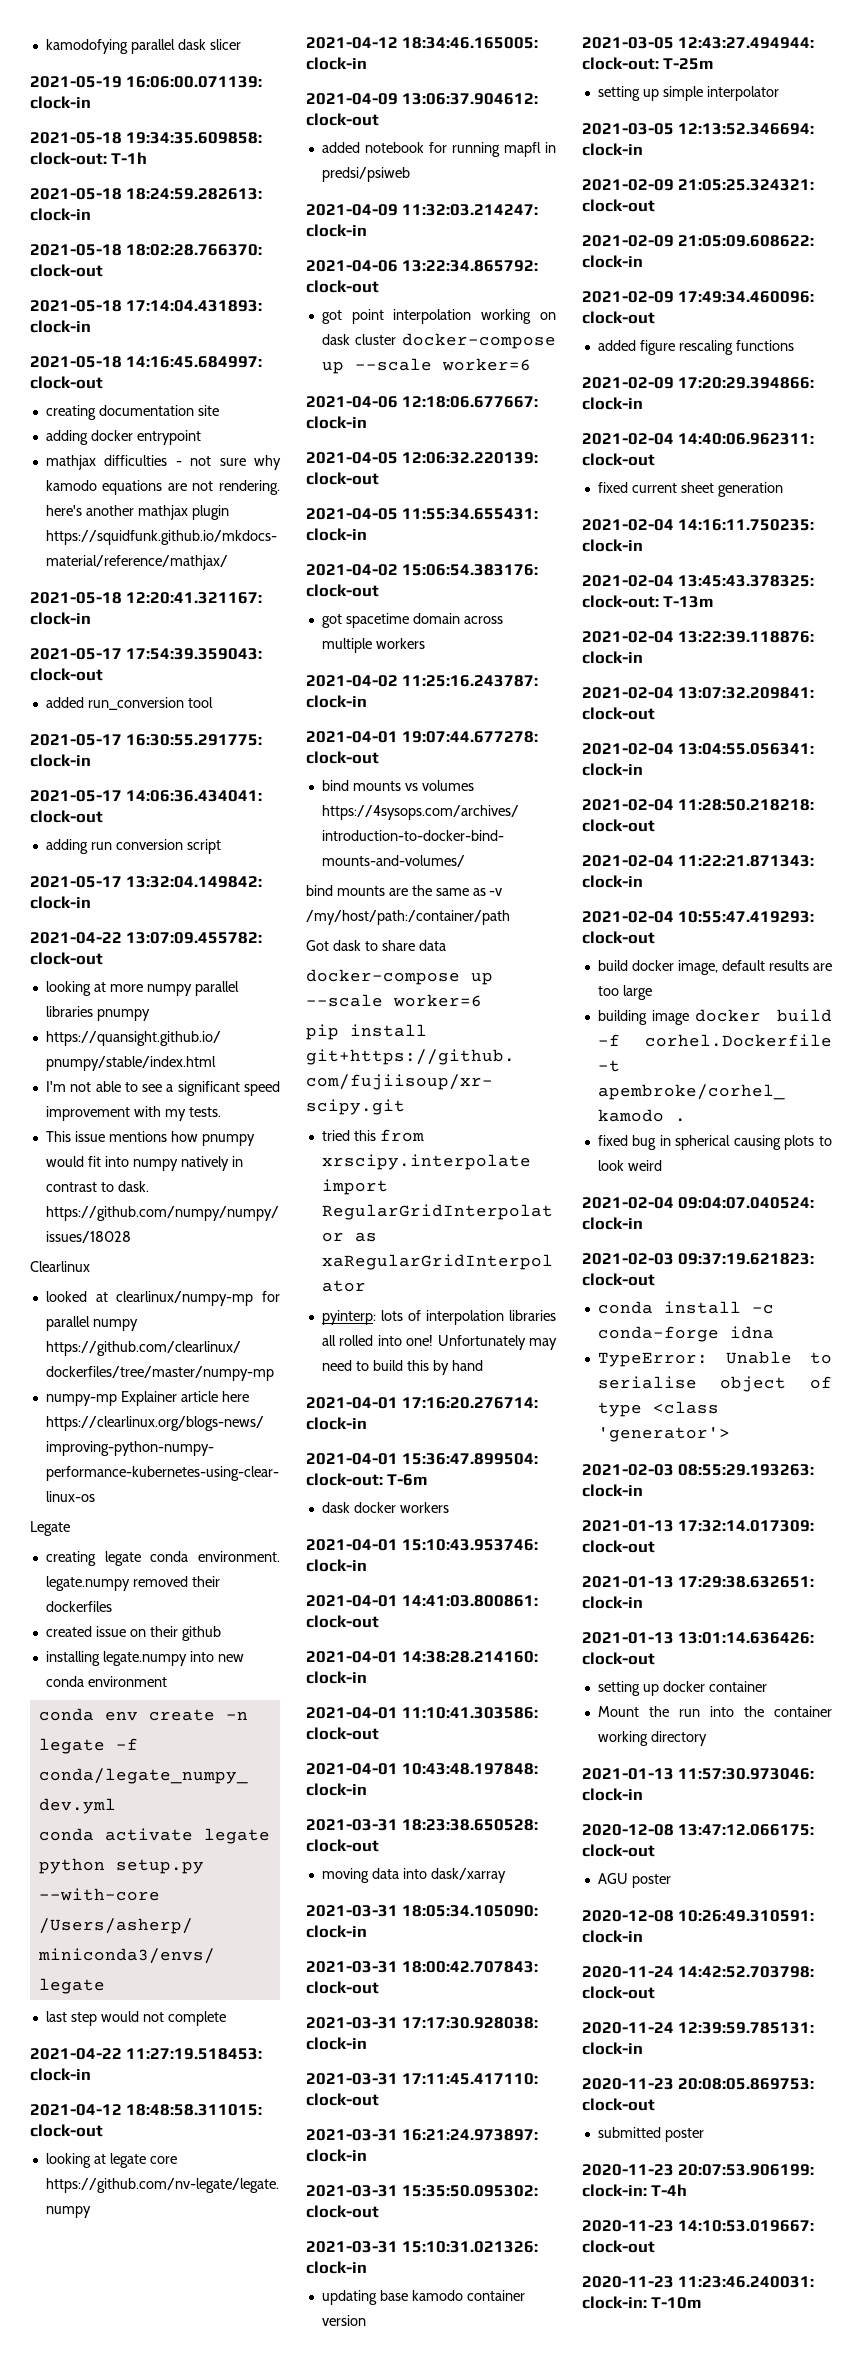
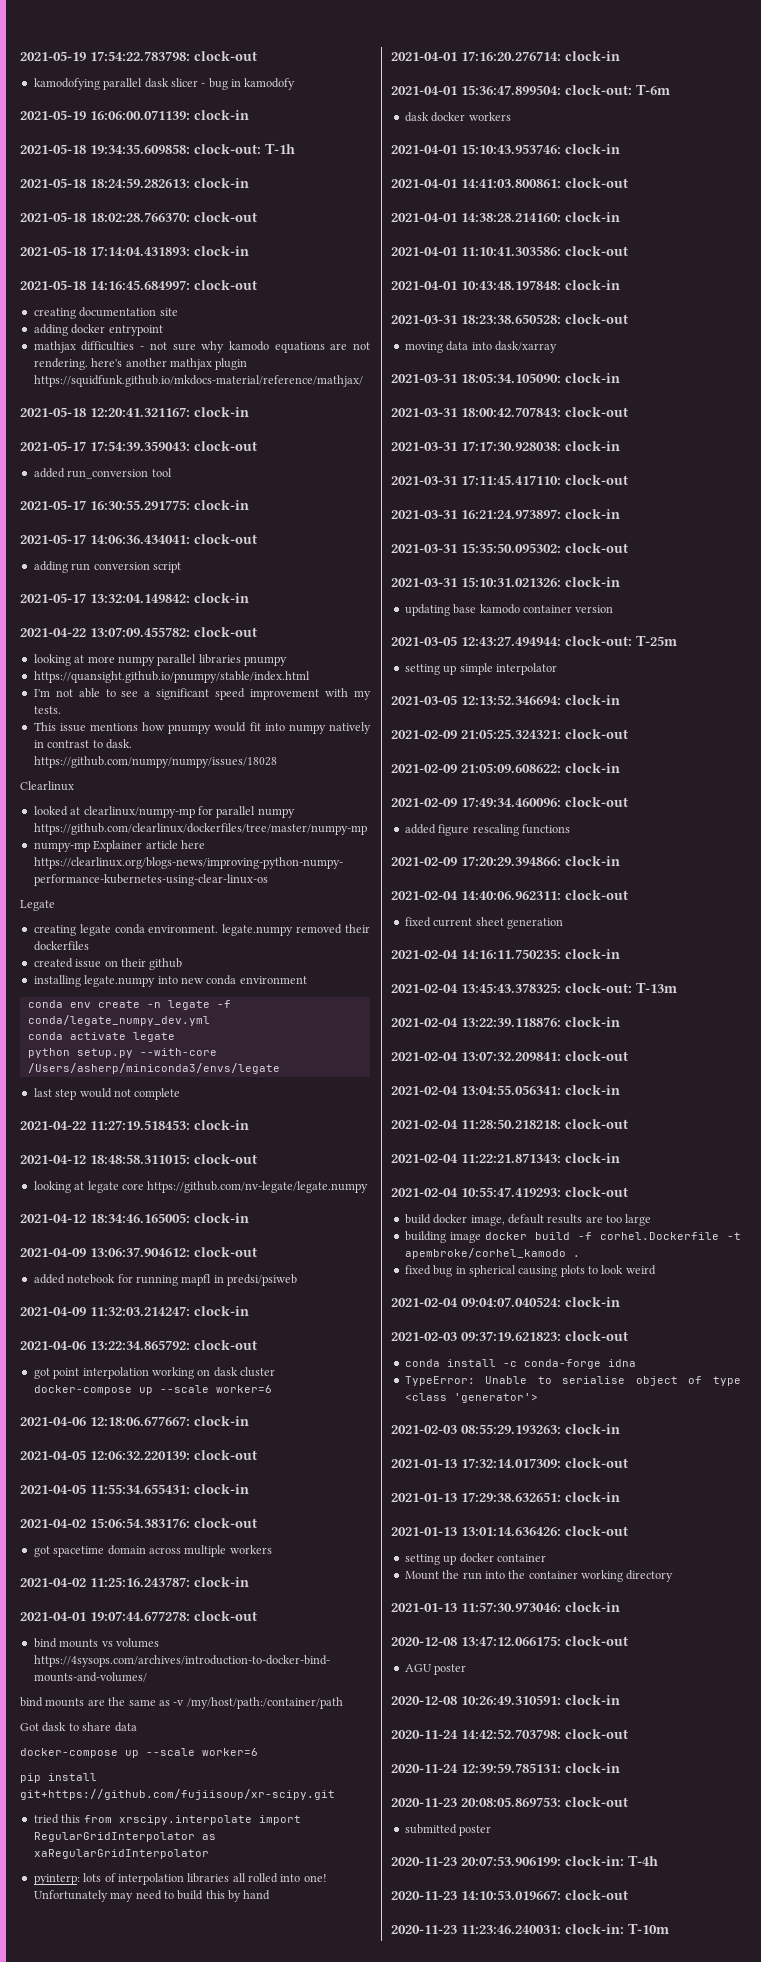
(45, 46) none -> [20,51,257,61] 2021-05-19 17:54:22.783798: clock-out //
(241, 44) none -> [201,78,296,90] - bug in kamodofy

